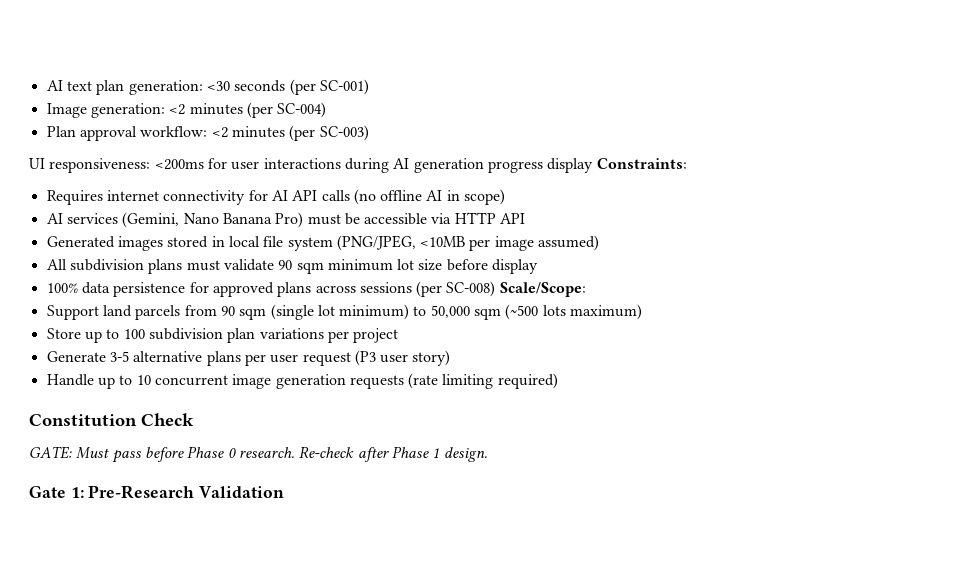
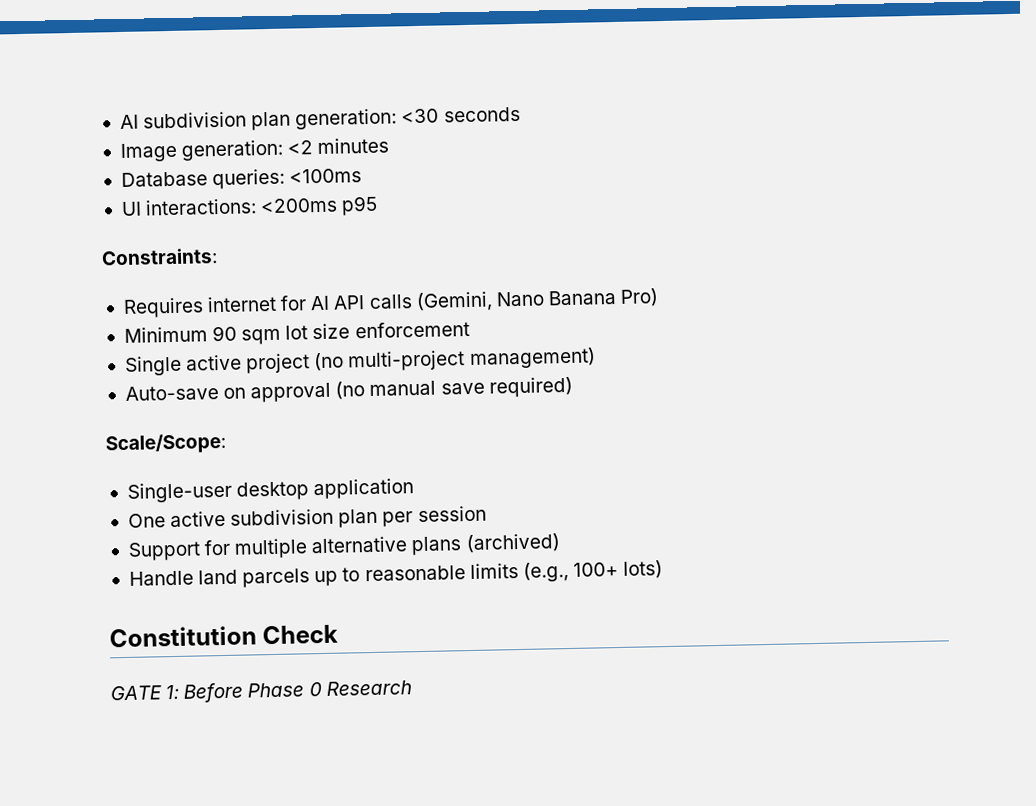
[46,80,92,91] AI text -> [119,111,248,130] AI subdivision
[289,79,369,95] (per SC-001) -> (521, 114) none
[246,102,327,118] [46,125,369,141] [29,158,594,173] (per SC-004) // Plan approval workflow: <2 minutes (per SC-003) // UI responsiveness: <200ms for user interactions during AI generation progress display -> [120,168,363,190] [120,195,379,216] // Database queries: <100ms // UI interactions: <200ms p95 //
[163,190,246,205] connectivity -> (278, 304) none
[353,189,506,205] [46,212,526,228] [46,235,600,251] [46,259,393,274] (no offline AI in scope) // AI services (Gemini, Nano Banana Pro) must be accessible via HTTP API // Generated images stored in local file system (PNG/JPEG, <10MB per image assumed) // All subdivision plans must validate 90 sqm minimum -> [415,288,660,313] [123,325,282,345] (Gemini, Nano Banana Pro) // Minimum 90 sqm
[446,259,539,274] [46,281,586,297] [46,304,643,320] [46,328,399,343] [46,350,451,366] [46,373,558,389] [29,413,194,427] [29,446,488,463] [29,485,285,499] before display // 100% data persistence for approved plans across sessions (per SC-008) Scale/Scope: // Support land parcels from 90 sqm (single lot minimum) to 50,000 sqm (~500 lots maximum) // Store up to 100 subdivision plan variations per project // Generate 3-5 alternative plans per user request (P3 user story) // Handle up to 10 concurrent image generation requests (rate limiting required) // Constitution Check // GATE: Must pass before Phase 0 research. Re-check after Phase 1 design. // Gate 1: Pre-Research Validation -> [354,320,470,339] [123,347,596,376] [124,376,573,403] [105,432,226,455] [126,478,415,503] [127,505,487,528] [127,533,561,561] [128,560,664,588] [109,624,339,648] [110,680,412,703] enforcement // Single active project (no multi-project management) // Auto-save on approval (no manual save required) // Scale/Scope: // Single-user desktop application // One active subdivision plan per session // Support for multiple alternative plans (archived) // Handle land parcels up to reasonable limits (e.g., 100+ lots) // Constitution Check // GATE 1: Before Phase 0 Research

